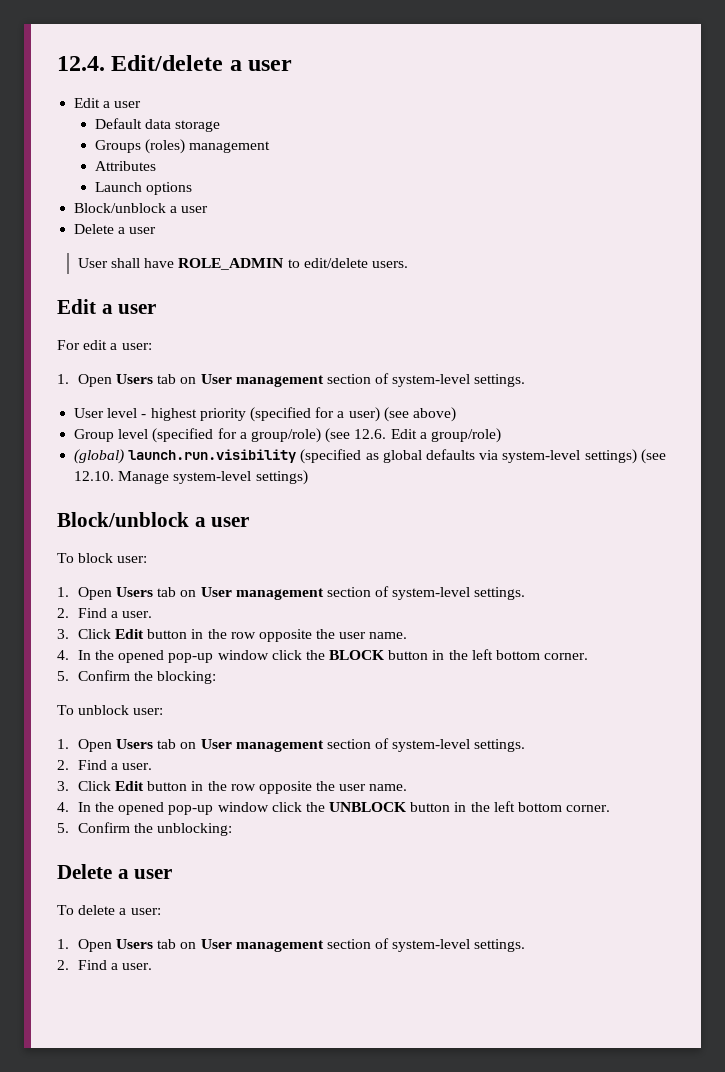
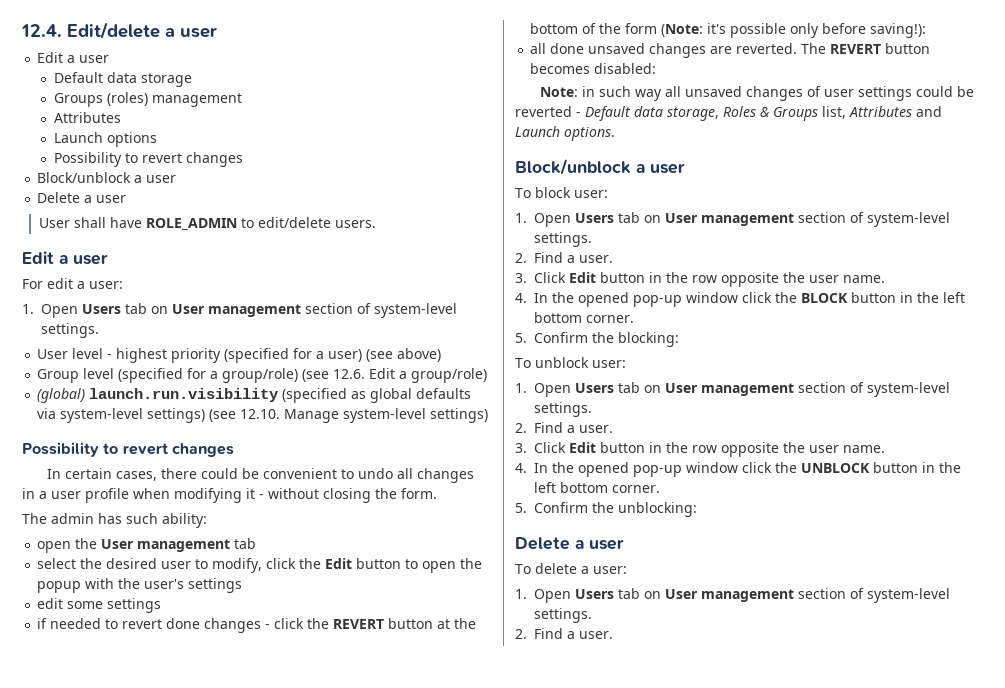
(193, 188) none -> [53,152,243,167] // Possibility to revert changes
(308, 477) none -> [22,442,234,457] [46,468,474,483] [22,488,437,503] [22,513,207,528] [37,538,257,553] [37,558,483,573] [37,578,243,593] [37,598,162,613] [37,618,477,633] [530,23,927,38] [530,43,931,58] [530,63,657,74] [539,86,974,101] [515,106,942,121] [515,126,615,141] // Possibility to revert changes // In certain cases, there could be convenient to undo all changes in a user profile when modifying it - without closing the form. // The admin has such ability: // open the User management tab // select the desired user to modify, click the Edit button to open the popup with the user's settings // edit some settings // if needed to revert done changes - click the REVERT button at the bottom of the form (Note: it's possible only before saving!): // all done unsaved changes are reverted. The REVERT button becomes disabled: // Note: in such way all unsaved changes of user settings could be reverted - Default data storage, Roles & Groups list, Attributes and Launch options.

